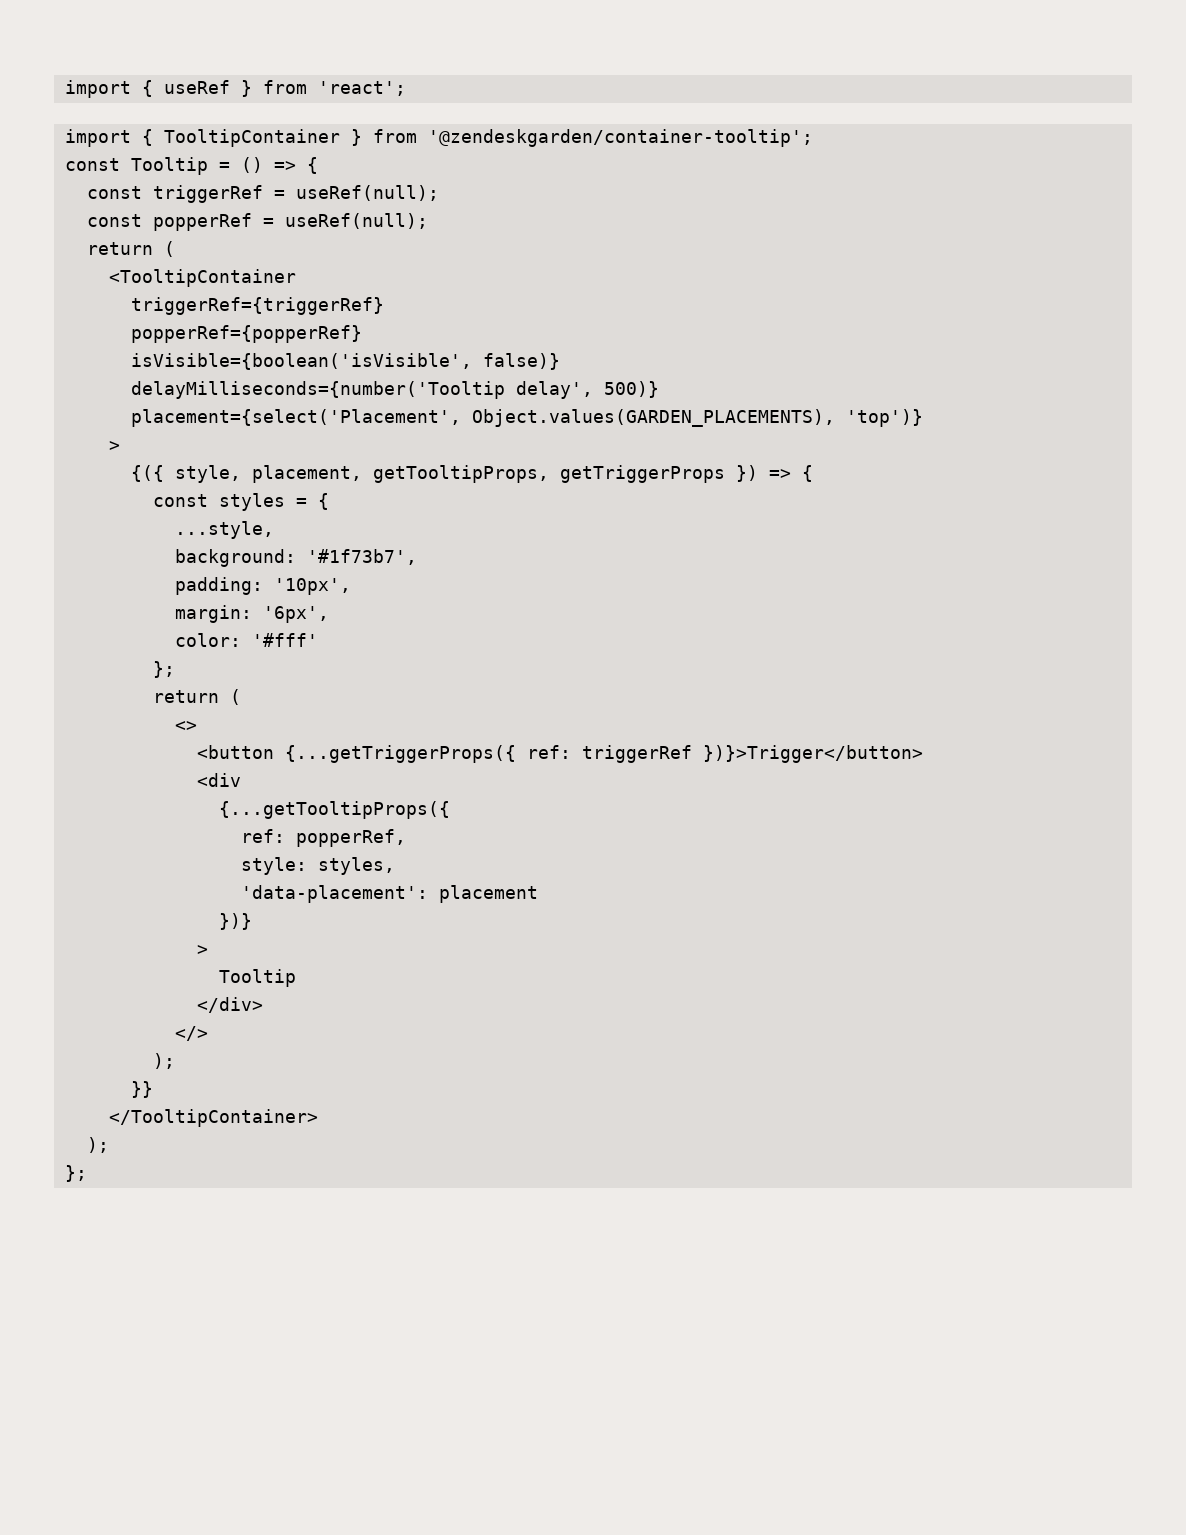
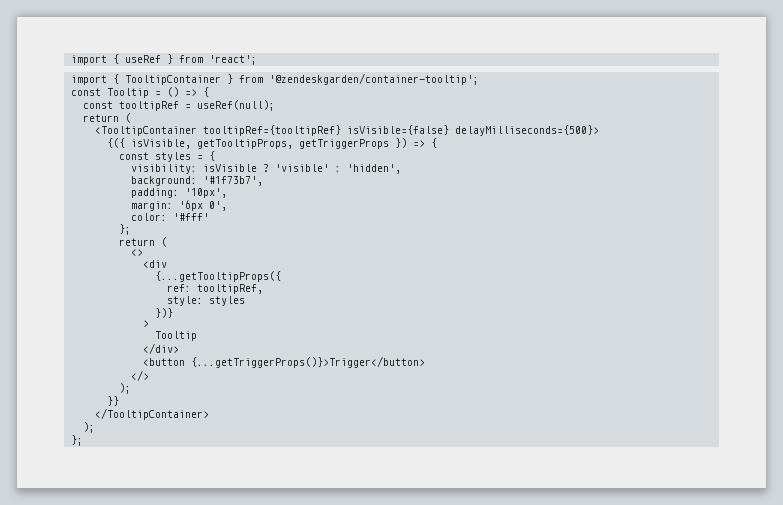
[153,185,440,203] [87,213,253,231] triggerRef = useRef(null); // const popperRef -> [118,101,179,111] tooltipRef
[131,297,385,315] [131,325,363,343] [131,353,561,370] [131,381,660,399] [131,409,924,427] [109,441,121,451] // triggerRef={triggerRef} // popperRef={popperRef} // isVisible={boolean('isVisible', false)} // delayMilliseconds={number('Tooltip delay', 500)} // placement={select('Placement', Object.values(GARDEN_PLACEMENTS), 'top')} // > -> [202,125,599,136] tooltipRef={tooltipRef} isVisible={false} delayMilliseconds={500}>
[175,465,363,483] style, placement, -> [130,139,191,149] isVisible,
[175,521,275,539] ...style, -> [130,164,401,174] visibility: isVisible ? 'visible' : 'hidden',
[263,606,330,623] '6px', -> [178,200,227,211] '6px 0',
[197,745,924,763] // <button {...getTriggerProps({ ref: triggerRef })}>Trigger</button> -> (143, 252) none
[296,829,407,847] popperRef, -> [196,284,263,294] tooltipRef,
[318,857,396,875] [241,885,539,903] styles, // 'data-placement': placement -> [208,296,245,306] styles
(264, 1005) none -> [142,356,425,368] // <button {...getTriggerProps()}>Trigger</button>

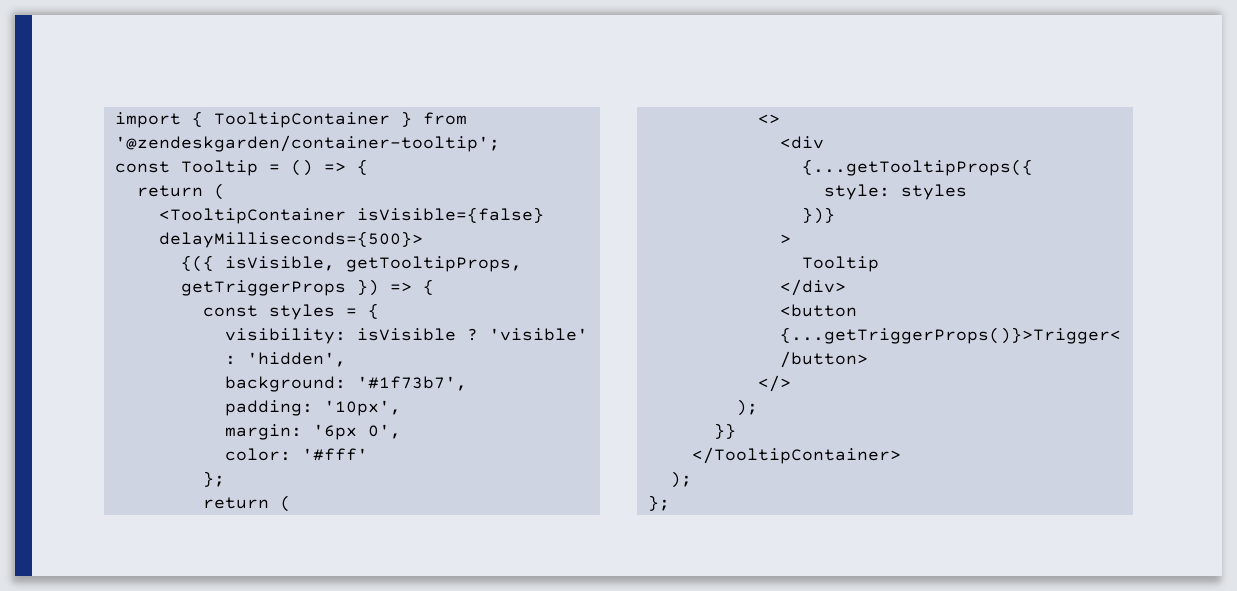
[70,54,257,65] [70,74,119,85] import { useRef } from 'react'; // import { -> [115,111,204,128] import {
[82,100,275,111] // const tooltipRef = useRef(null); -> (369, 167) none
[202,125,341,136] tooltipRef={tooltipRef} -> (347, 216) none
[166,284,263,294] // ref: tooltipRef, -> (1034, 167) none

